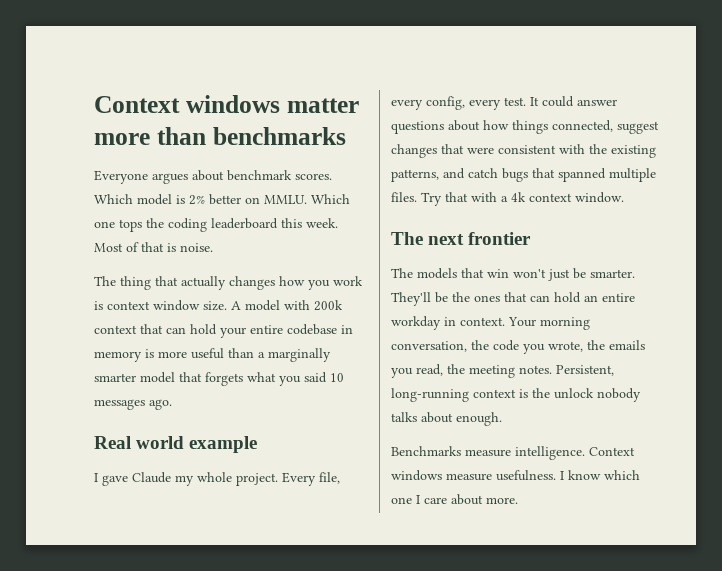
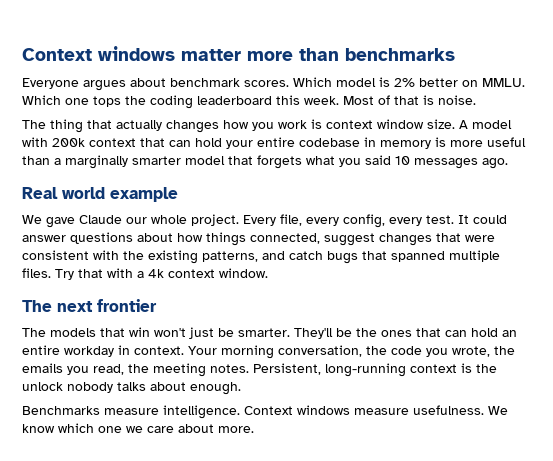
[94,473,98,482] I -> [22,215,42,224] We
[175,475,194,486] my -> [126,217,147,224] our
[560,471,564,480] I -> [488,406,508,415] We
[416,495,420,504] I -> [126,426,143,433] we

